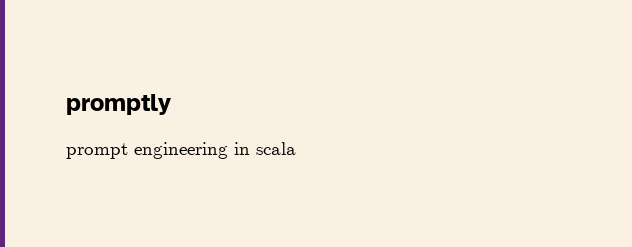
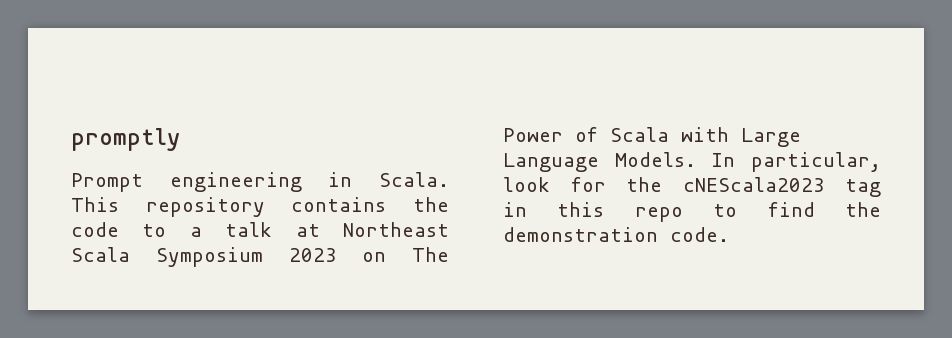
[66,143,128,159] prompt -> [71,173,143,192] Prompt
[256,142,296,155] scala -> [379,172,449,187] [71,197,449,217] [71,222,449,237] [71,247,449,267] [503,127,801,147] [503,152,881,172] [503,177,881,197] [503,202,881,222] [503,227,729,242] Scala. This repository contains the code to a talk at Northeast Scala Symposium 2023 on The Power of Scala with Large Language Models. In particular, look for the cNEScala2023 tag in this repo to find the demonstration code.

